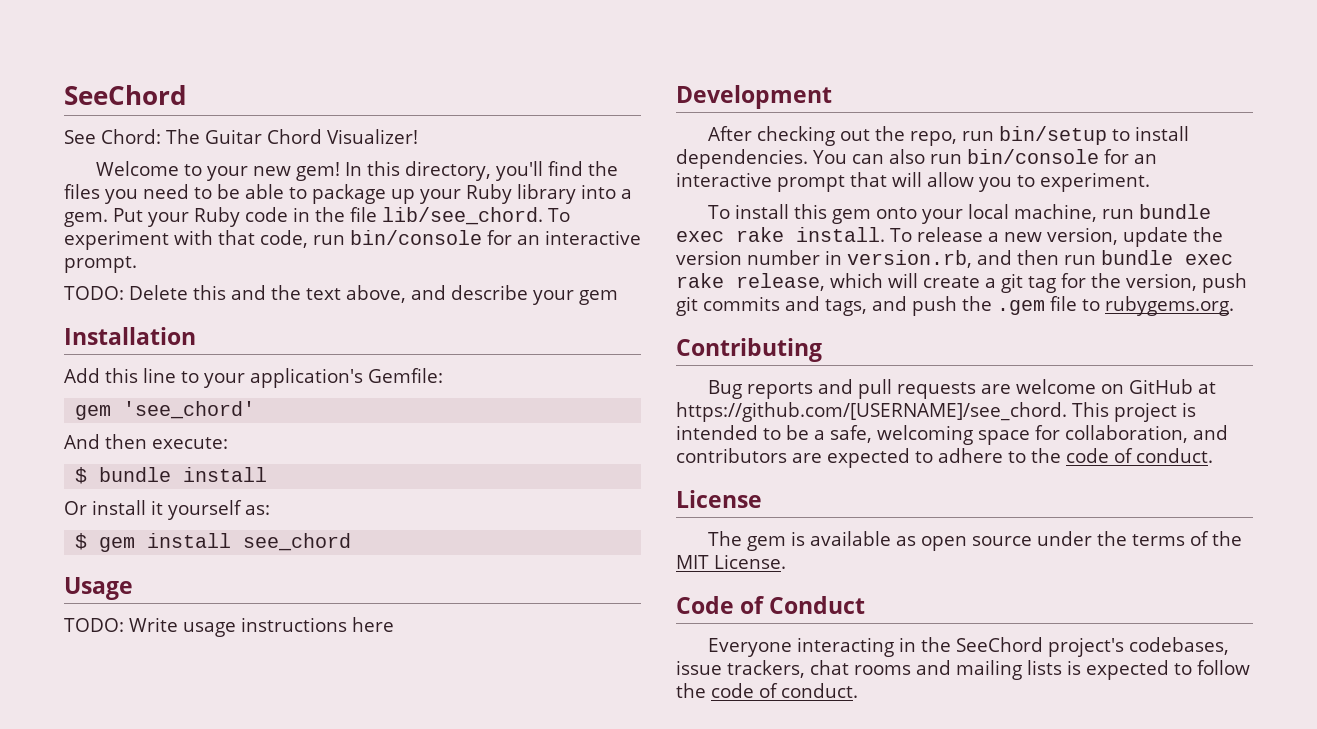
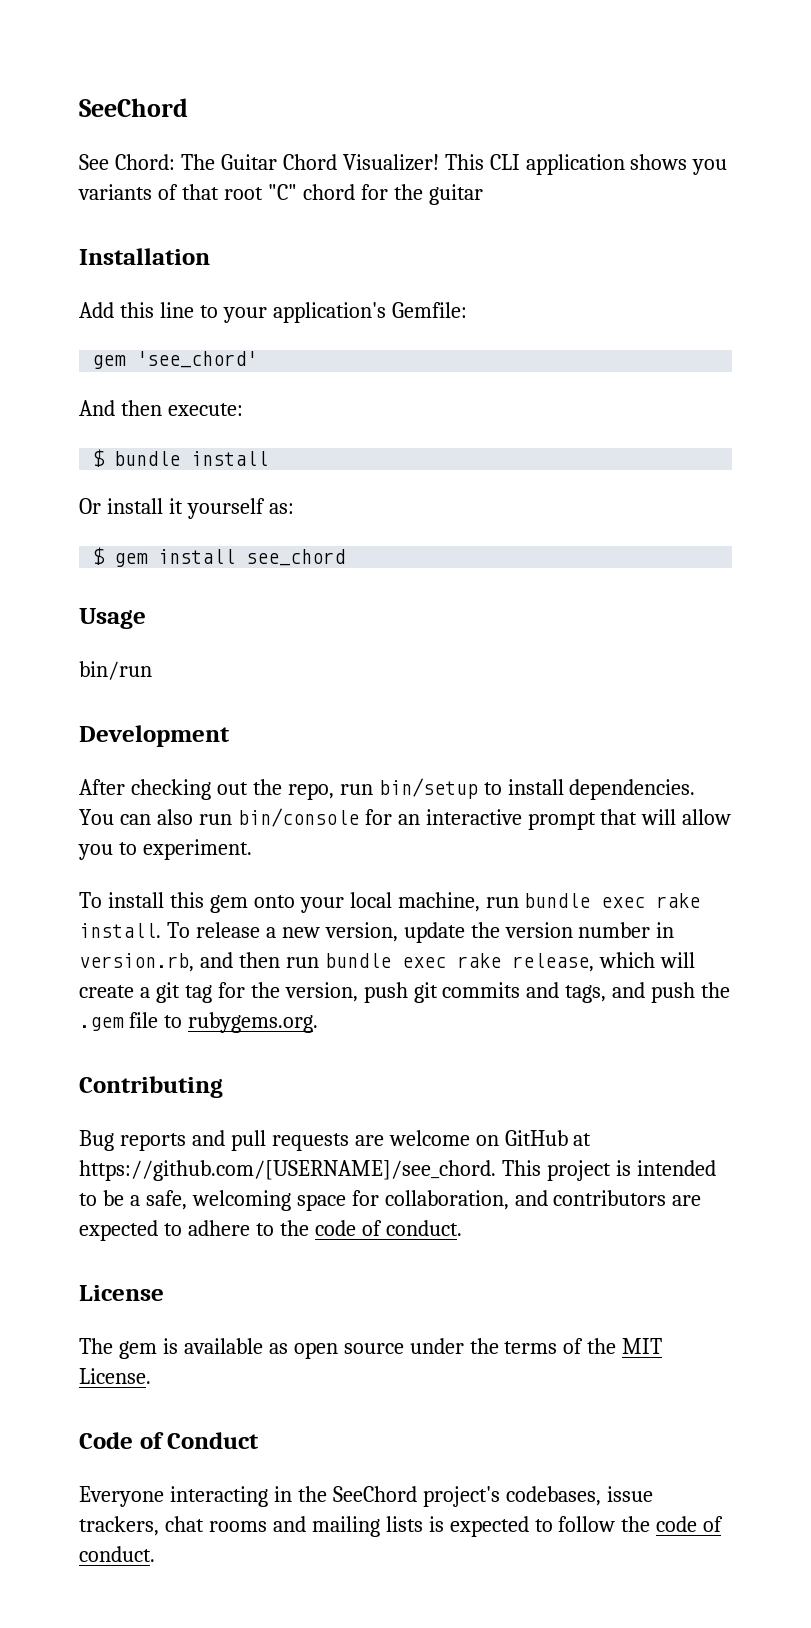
[96,161,619,181] [64,184,632,204] [64,207,570,227] [64,230,641,250] [64,256,137,273] [64,285,618,305] // Welcome to your new gem! In this directory, you'll find the files you need to be able to package up your Ruby library into a gem. Put your Ruby code in the file lib/see_chord. To experiment with that code, run bin/console for an interactive prompt. // TODO: Delete this and the text above, and describe your gem -> [444,154,728,175] [78,184,483,205] This CLI application shows you variants of that root "C" chord for the guitar
[64,617,394,637] TODO: Write usage instructions here -> [79,661,152,680] bin/run

